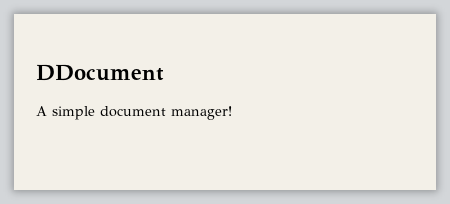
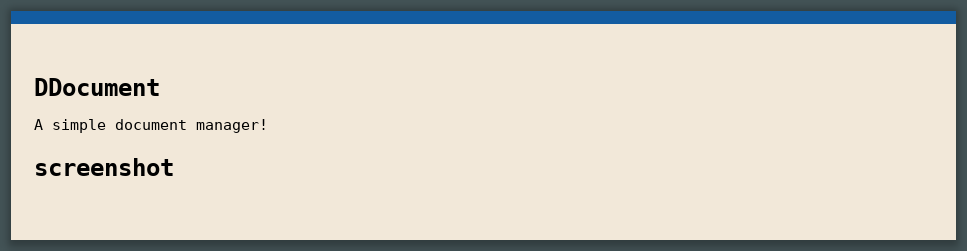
(232, 113) none -> [34,158,174,176] // screenshot

